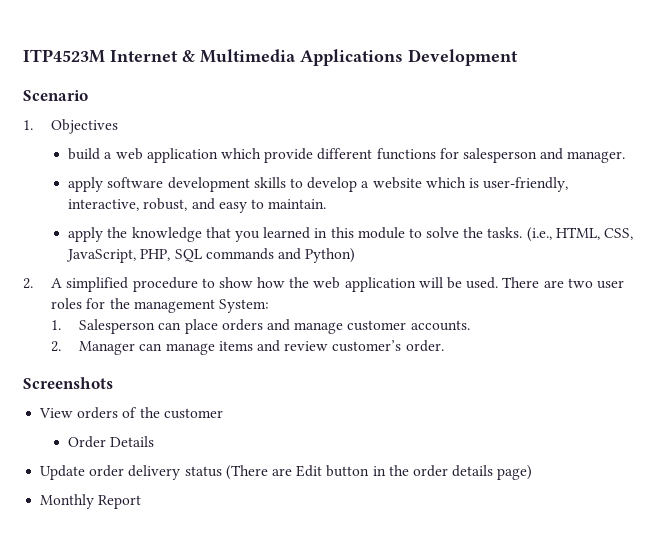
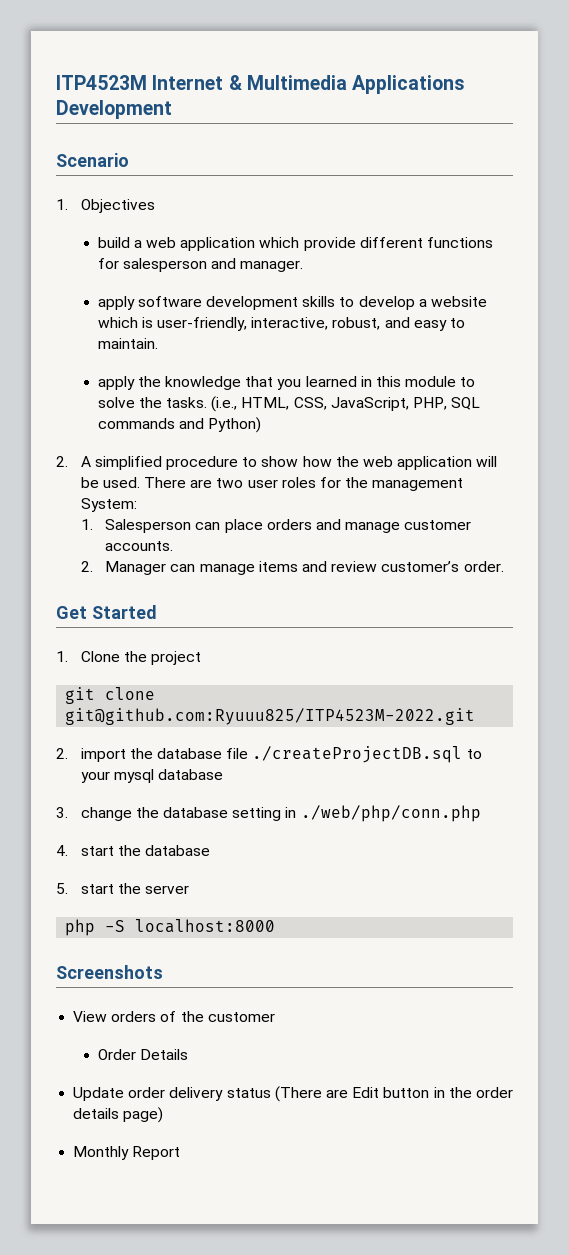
(444, 346) none -> [56,605,157,619] [56,651,202,665] [65,687,156,704] [65,708,476,725] [56,746,482,763] [80,769,224,783] [56,805,481,822] [56,845,211,856] [56,883,190,894] [65,919,276,936] // Get Started // 1. Clone the project // git clone git@github.com:Ryuuu825/ITP4523M-2022.git // 2. import the database file ./createProjectDB.sql to your mysql database // 3. change the database setting in ./web/php/conn.php // 4. start the database // 5. start the server // php -S localhost:8000

